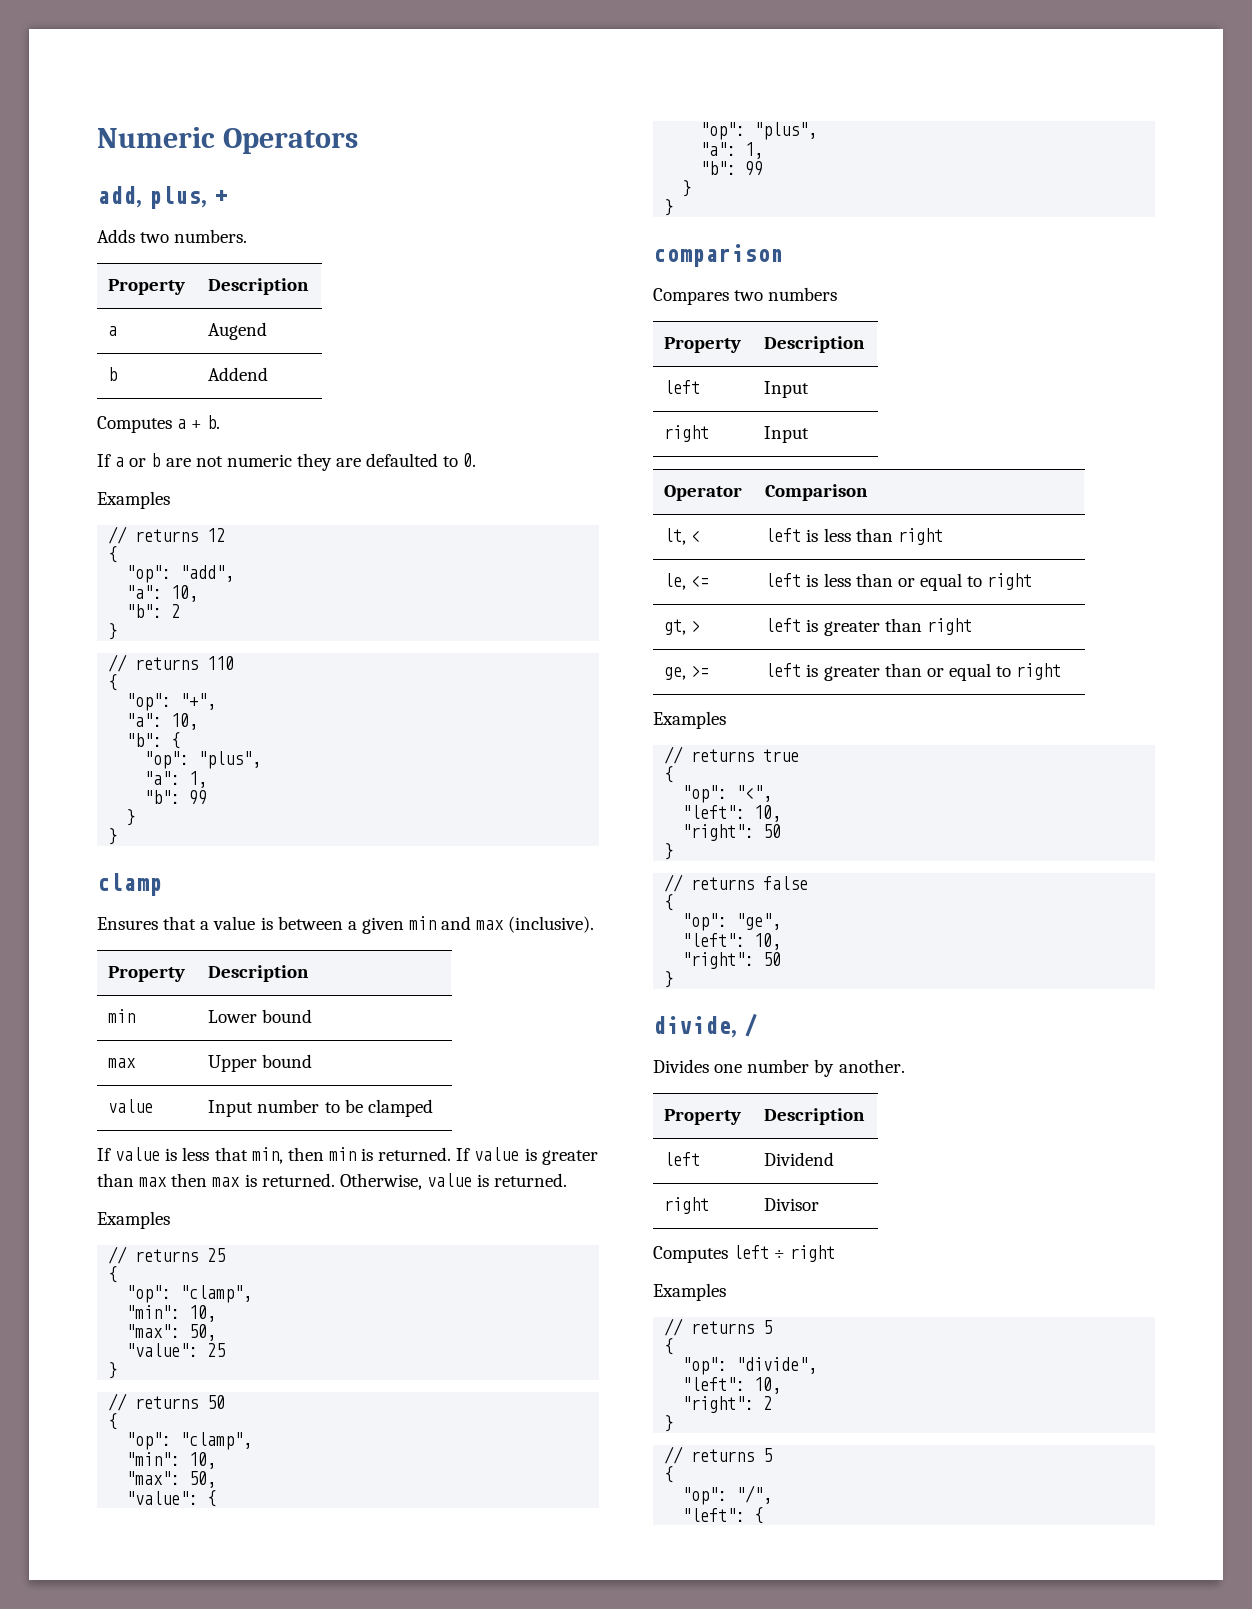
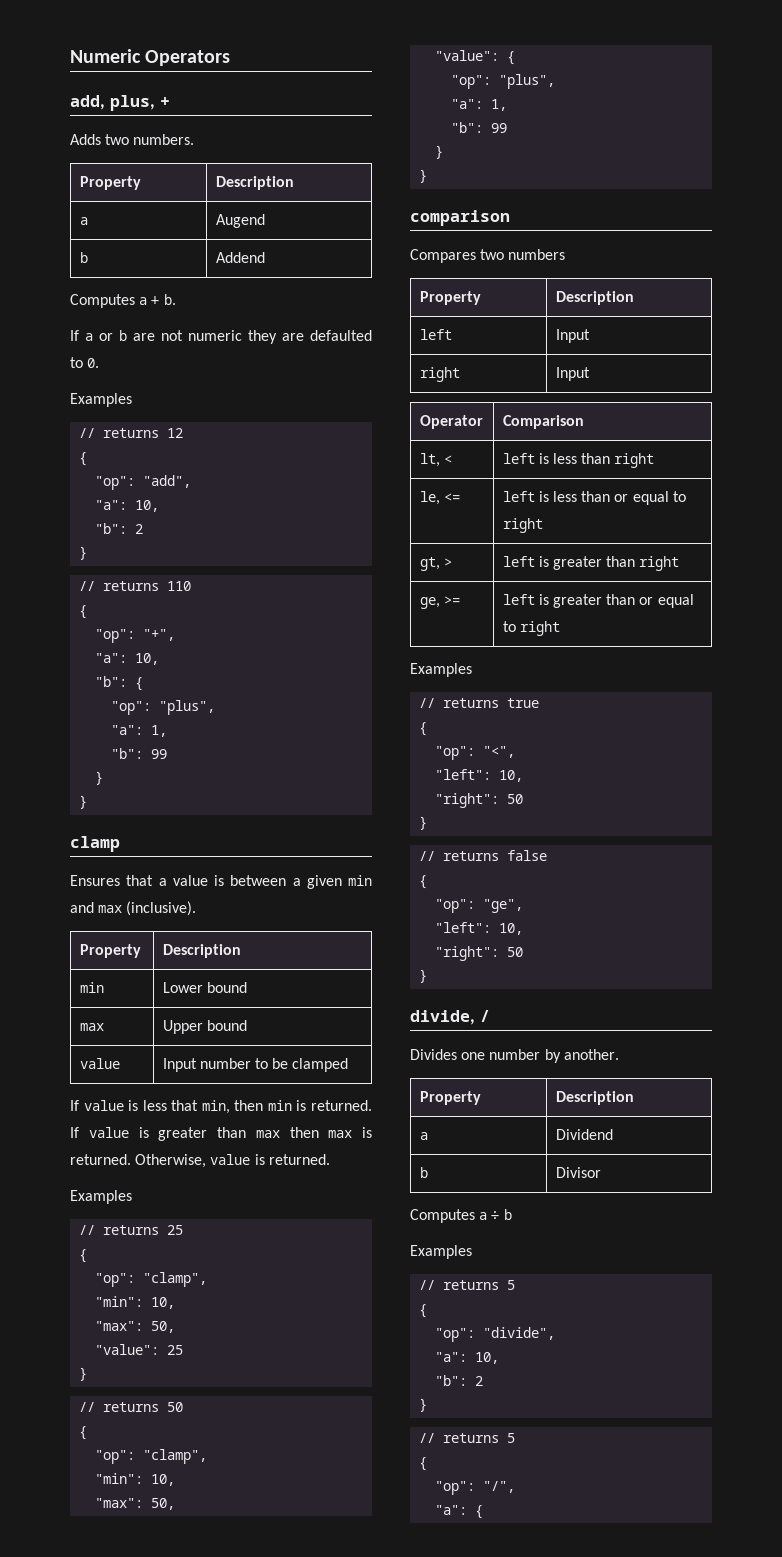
[664,1152,701,1166] left -> [419,1132,428,1140] a
[664,1197,710,1214] right -> [419,1167,428,1178] b
[733,1245,836,1262] left ÷ right -> [479,1209,512,1220] a ÷ b
[682,1377,782,1394] [682,1396,755,1413] "left": 10, // "right": -> [435,1352,500,1364] [435,1375,468,1386] "a": 10, // "b":
[682,1508,746,1522] "left": -> [435,1505,468,1515] "a":

